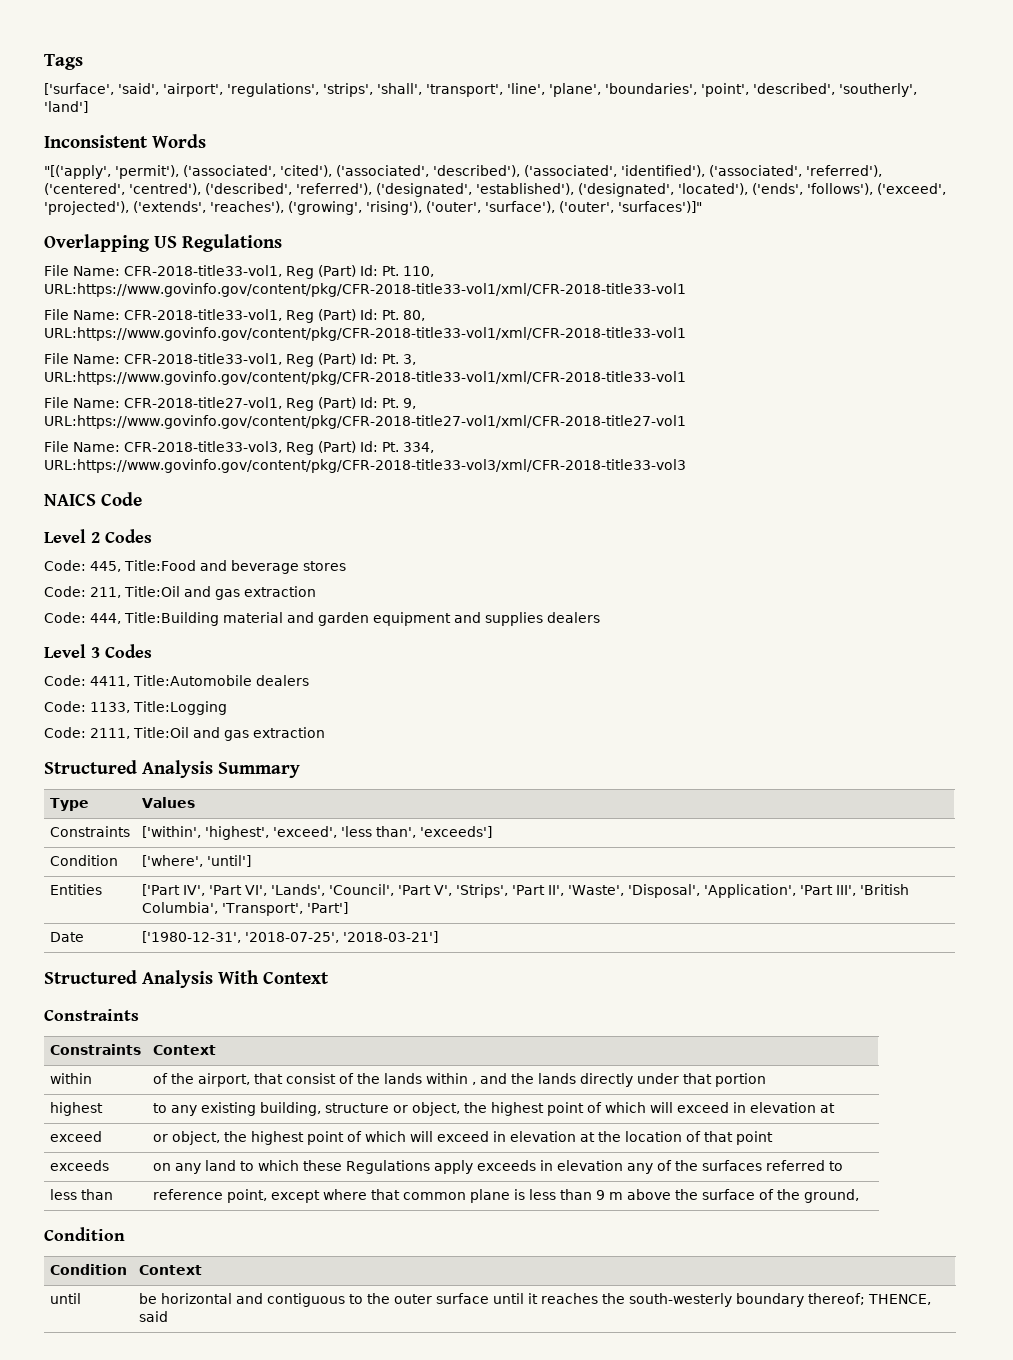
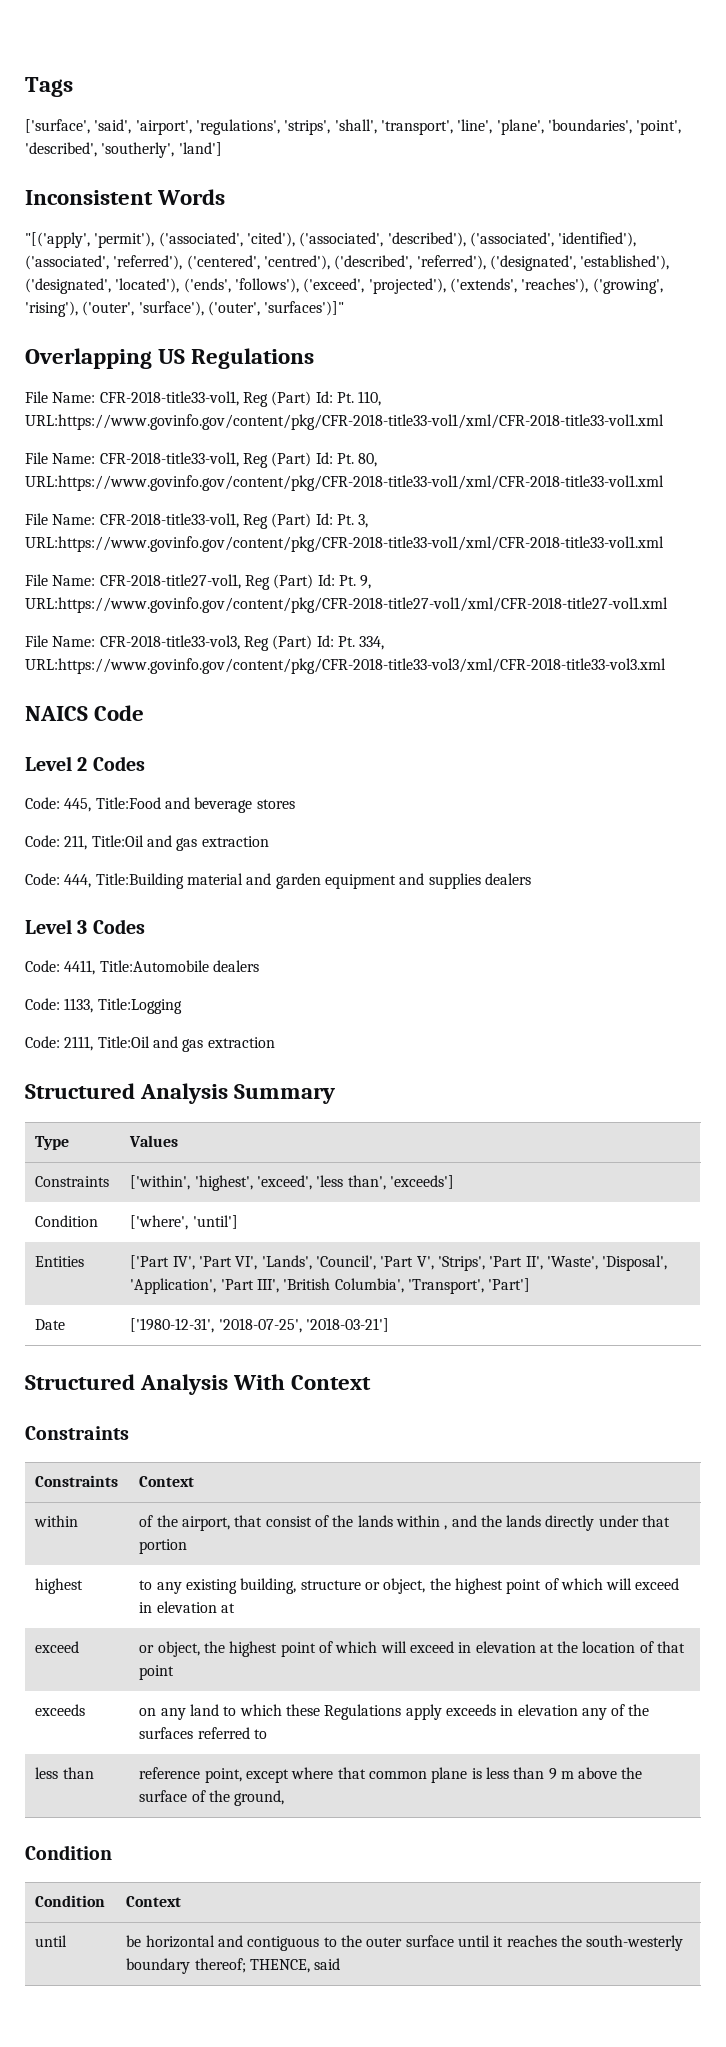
[44,283,686,297] URL:https://www.govinfo.gov/content/pkg/CFR-2018-title33-vol1/xml/CFR-2018-title33-vol1 -> [25,414,664,430] URL:https://www.govinfo.gov/content/pkg/CFR-2018-title33-vol1/xml/CFR-2018-title33-vol1.xml
[44,327,686,341] URL:https://www.govinfo.gov/content/pkg/CFR-2018-title33-vol1/xml/CFR-2018-title33-vol1 -> [25,475,664,491] URL:https://www.govinfo.gov/content/pkg/CFR-2018-title33-vol1/xml/CFR-2018-title33-vol1.xml
[44,371,686,385] URL:https://www.govinfo.gov/content/pkg/CFR-2018-title33-vol1/xml/CFR-2018-title33-vol1 -> [25,536,664,552] URL:https://www.govinfo.gov/content/pkg/CFR-2018-title33-vol1/xml/CFR-2018-title33-vol1.xml
[44,415,686,429] URL:https://www.govinfo.gov/content/pkg/CFR-2018-title27-vol1/xml/CFR-2018-title27-vol1 -> [25,597,668,613] URL:https://www.govinfo.gov/content/pkg/CFR-2018-title27-vol1/xml/CFR-2018-title27-vol1.xml
[44,459,686,473] URL:https://www.govinfo.gov/content/pkg/CFR-2018-title33-vol3/xml/CFR-2018-title33-vol3 -> [25,658,666,674] URL:https://www.govinfo.gov/content/pkg/CFR-2018-title33-vol3/xml/CFR-2018-title33-vol3.xml

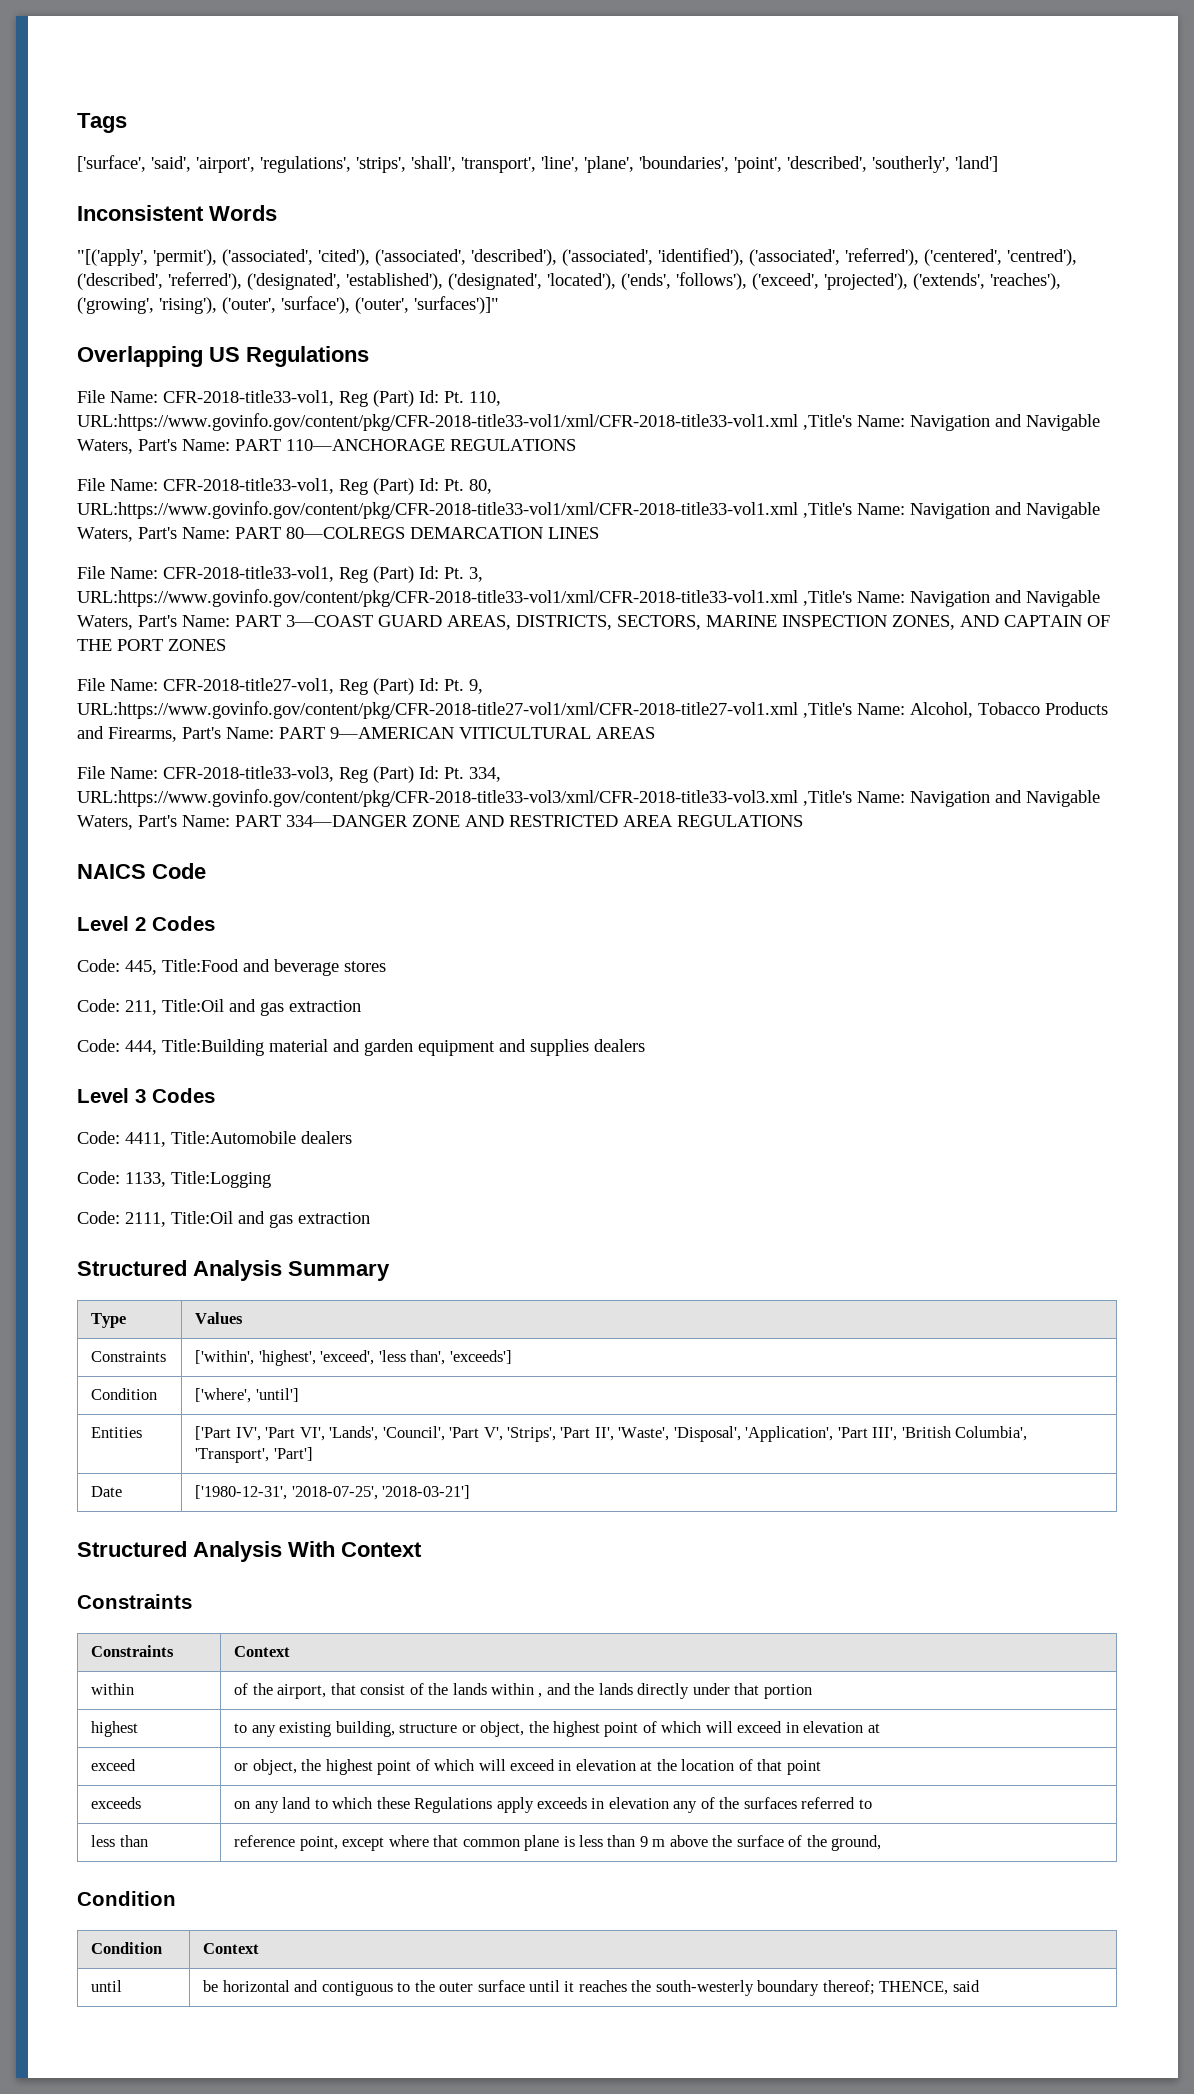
(664, 422) none -> [803,414,1100,431] [77,439,576,454] ,Title's Name: Navigation and Navigable Waters, Part's Name: PART 110—ANCHORAGE REGULATIONS
(664, 483) none -> [803,502,1100,519] [77,527,599,542] ,Title's Name: Navigation and Navigable Waters, Part's Name: PART 80—COLREGS DEMARCATION LINES
(664, 544) none -> [803,590,1100,607] [77,615,1110,630] [77,639,226,651] ,Title's Name: Navigation and Navigable Waters, Part's Name: PART 3—COAST GUARD AREAS, DISTRICTS, SECTORS, MARINE INSPECTION ZONES, AND CAPTAIN OF THE PORT ZONES
(668, 605) none -> [803,702,1108,718] [77,726,655,742] ,Title's Name: Alcohol, Tobacco Products and Firearms, Part's Name: PART 9—AMERICAN VITICULTURAL AREAS
(666, 666) none -> [803,790,1100,807] [77,815,803,830] ,Title's Name: Navigation and Navigable Waters, Part's Name: PART 334—DANGER ZONE AND RESTRICTED AREA REGULATIONS

